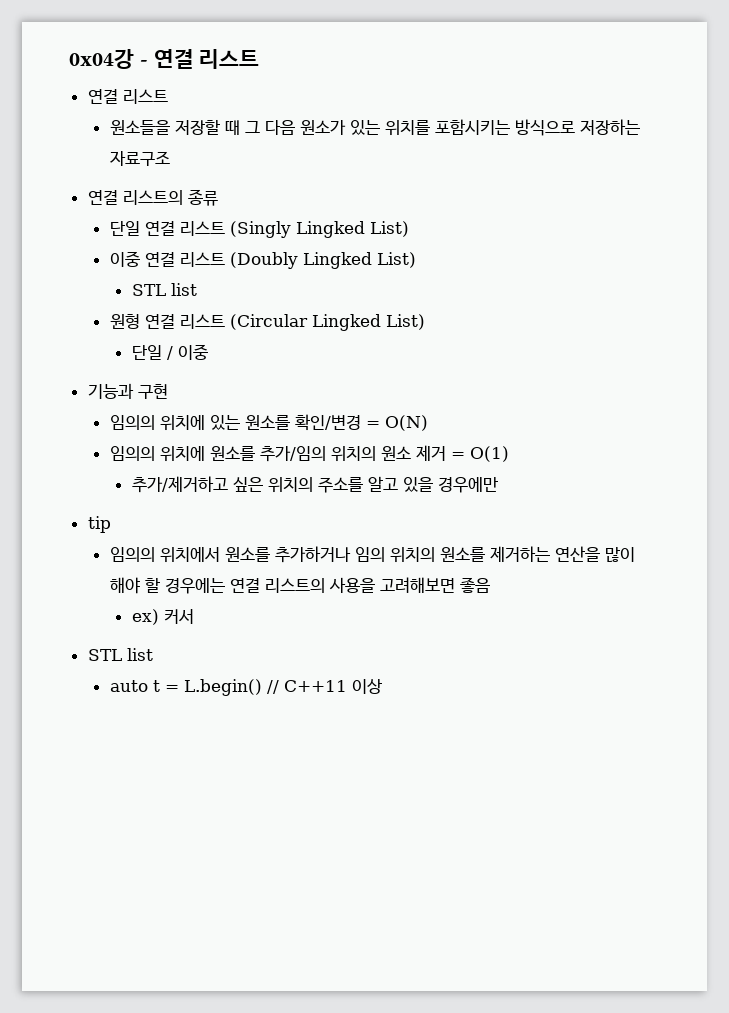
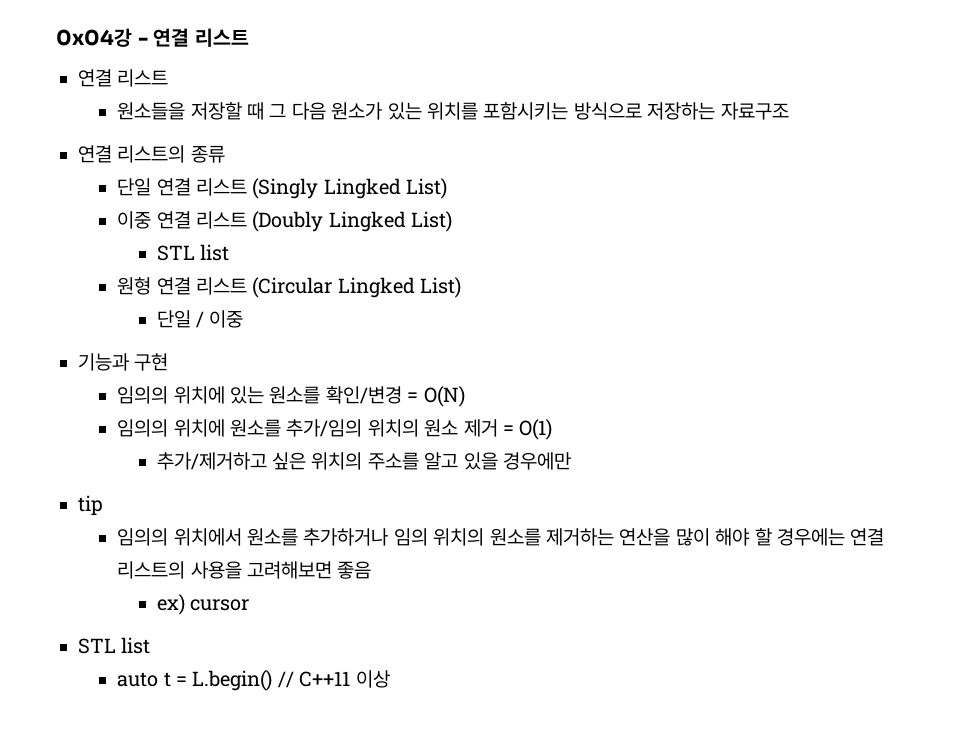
[163,609,194,624] 커서 -> [189,599,249,611] cursor

